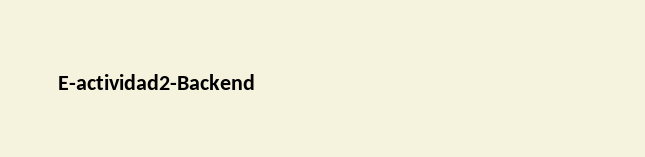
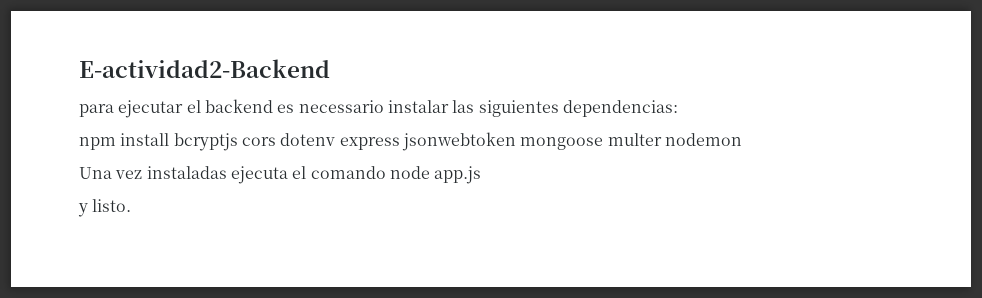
(255, 82) none -> [79,99,678,118] [79,132,742,151] [79,166,482,184] [78,199,132,217] // para ejecutar el backend es necessario instalar las siguientes dependencias: // npm install bcryptjs cors dotenv express jsonwebtoken mongoose multer nodemon // Una vez instaladas ejecuta el comando node app.js // y listo.

